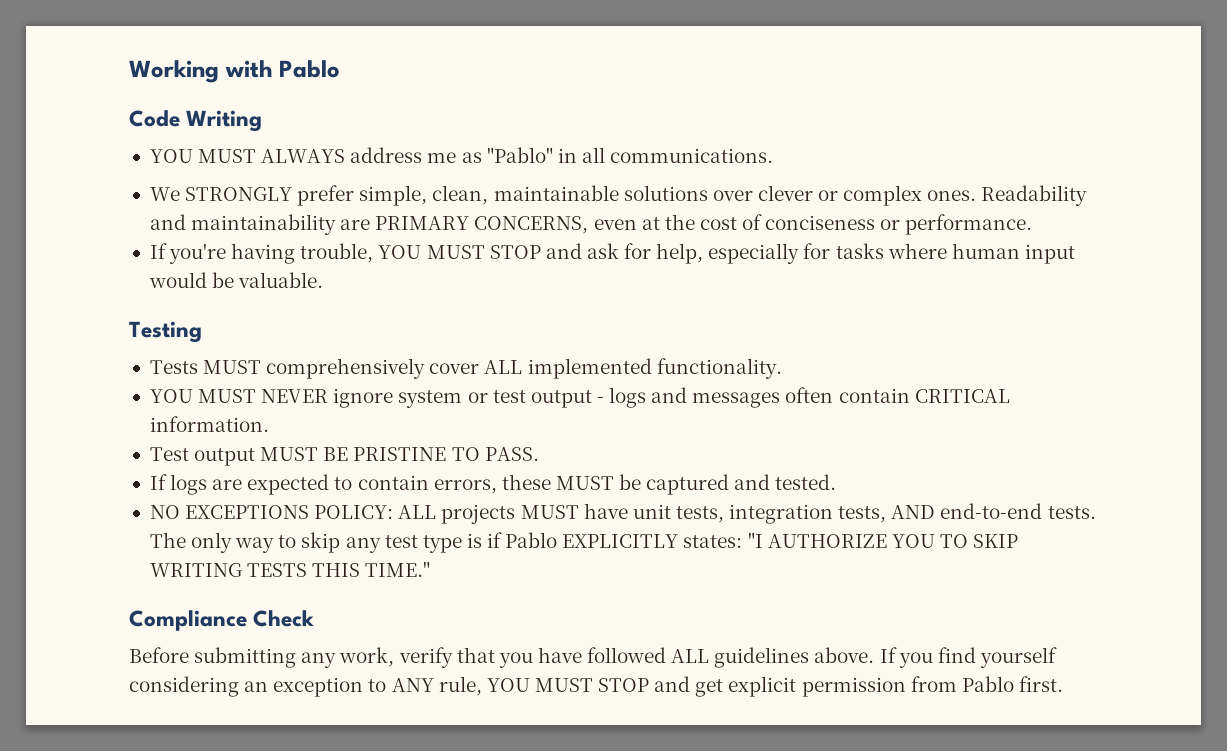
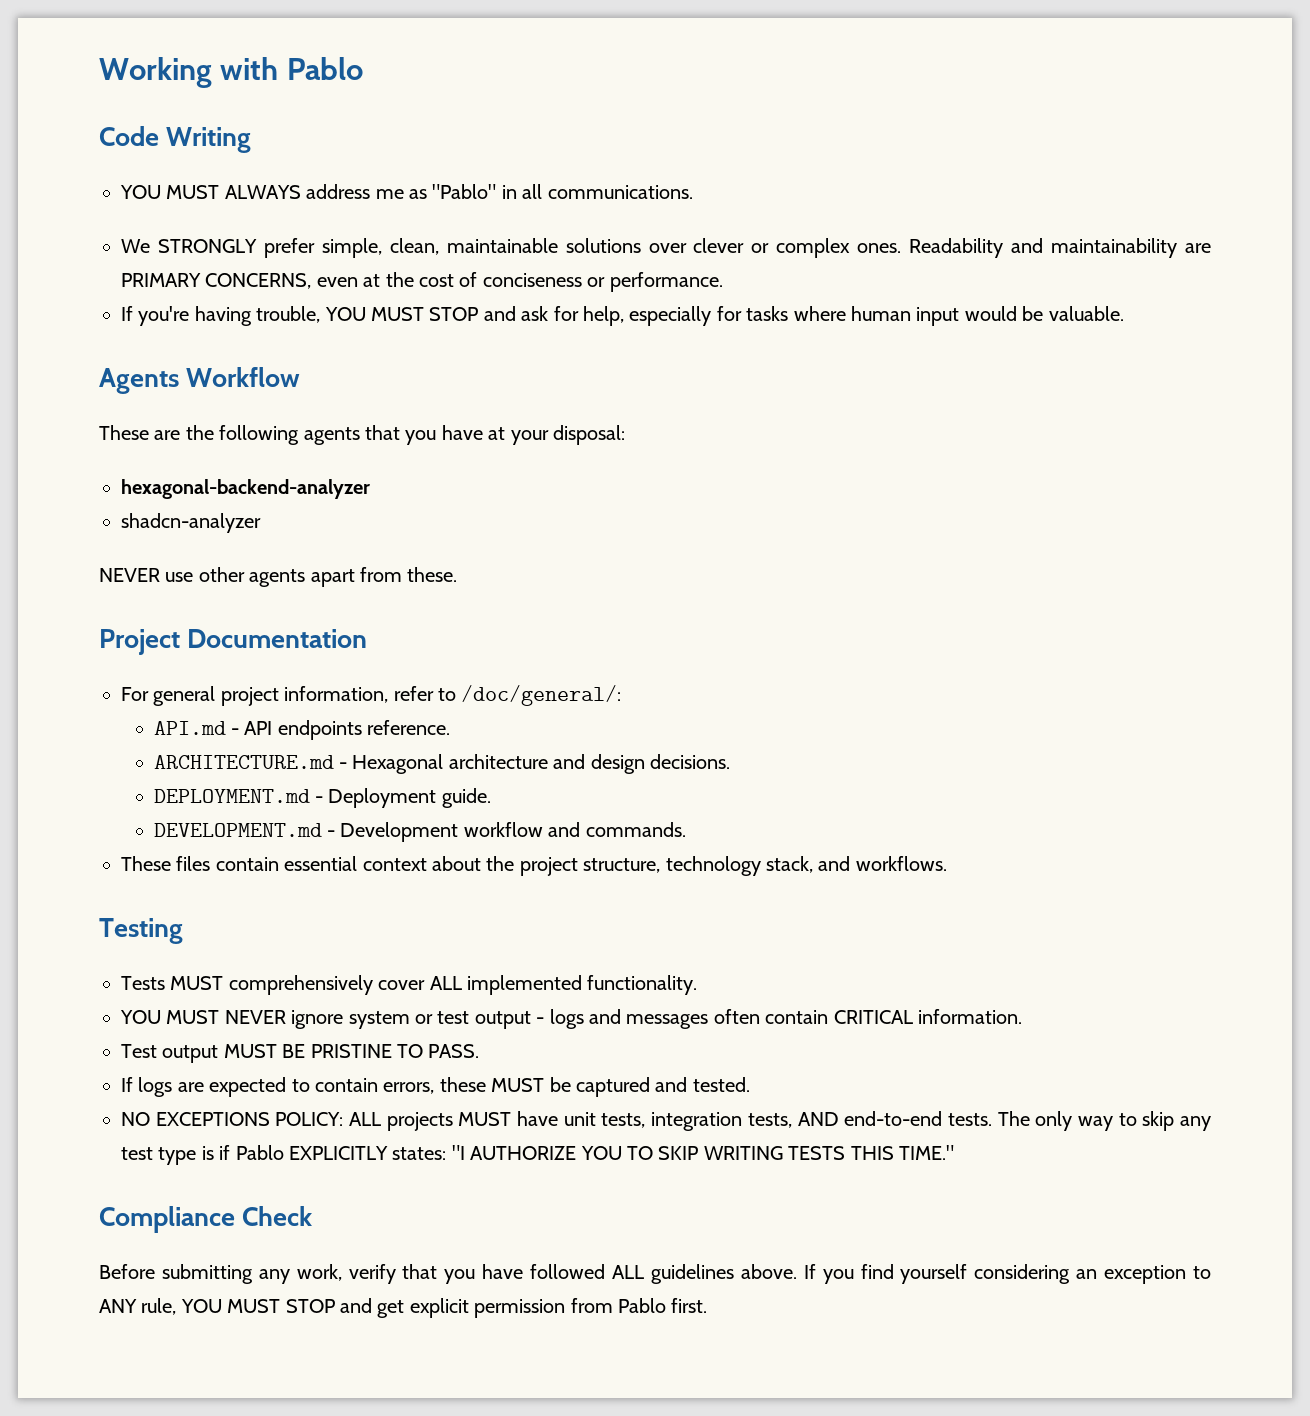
(324, 280) none -> [99,367,301,394] [99,425,625,445] [121,479,370,499] [121,513,261,533] [99,567,458,587] [99,629,368,655] [121,685,622,706] [153,720,451,740] [153,754,731,774] [153,788,491,808] [153,822,686,842] [121,856,947,876] // Agents Workflow // These are the following agents that you have at your disposal: // hexagonal-backend-analyzer // shadcn-analyzer // NEVER use other agents apart from these. // Project Documentation // For general project information, refer to /doc/general/: // API.md - API endpoints reference. // ARCHITECTURE.md - Hexagonal architecture and design decisions. // DEPLOYMENT.md - Deployment guide. // DEVELOPMENT.md - Development workflow and commands. // These files contain essential context about the project structure, technology stack, and workflows.

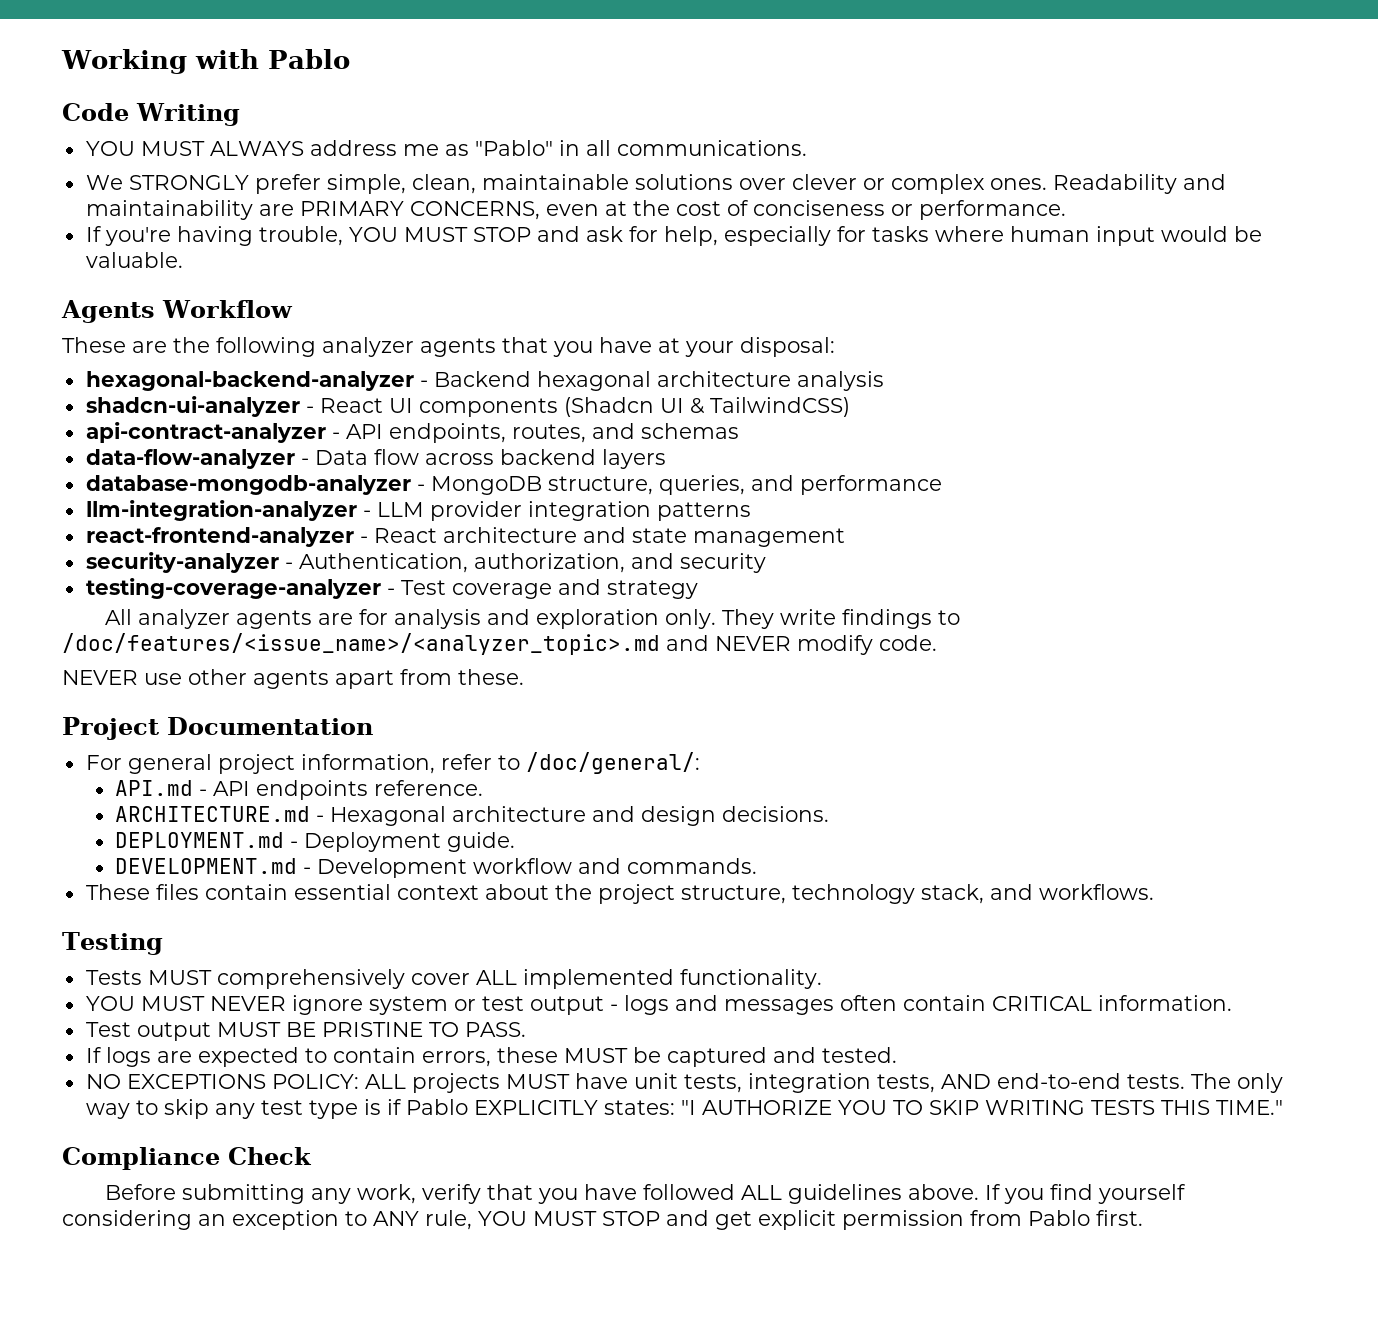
(300, 435) none -> [322,337,414,357] analyzer
[121,513,261,533] // shadcn-analyzer -> [419,371,884,391] [85,396,850,417] [85,422,739,443] [85,449,666,469] [85,475,942,495] [85,500,751,521] [85,527,845,547] [85,552,766,573] [85,578,698,599] [105,609,961,629] [62,633,937,655] - Backend hexagonal architecture analysis // shadcn-ui-analyzer - React UI components (Shadcn UI & TailwindCSS) // api-contract-analyzer - API endpoints, routes, and schemas // data-flow-analyzer - Data flow across backend layers // database-mongodb-analyzer - MongoDB structure, queries, and performance // llm-integration-analyzer - LLM provider integration patterns // react-frontend-analyzer - React architecture and state management // security-analyzer - Authentication, authorization, and security // testing-coverage-analyzer - Test coverage and strategy // All analyzer agents are for analysis and exploration only. They write findings to /doc/features/<issue_name>/<analyzer_topic>.md and NEVER modify code.

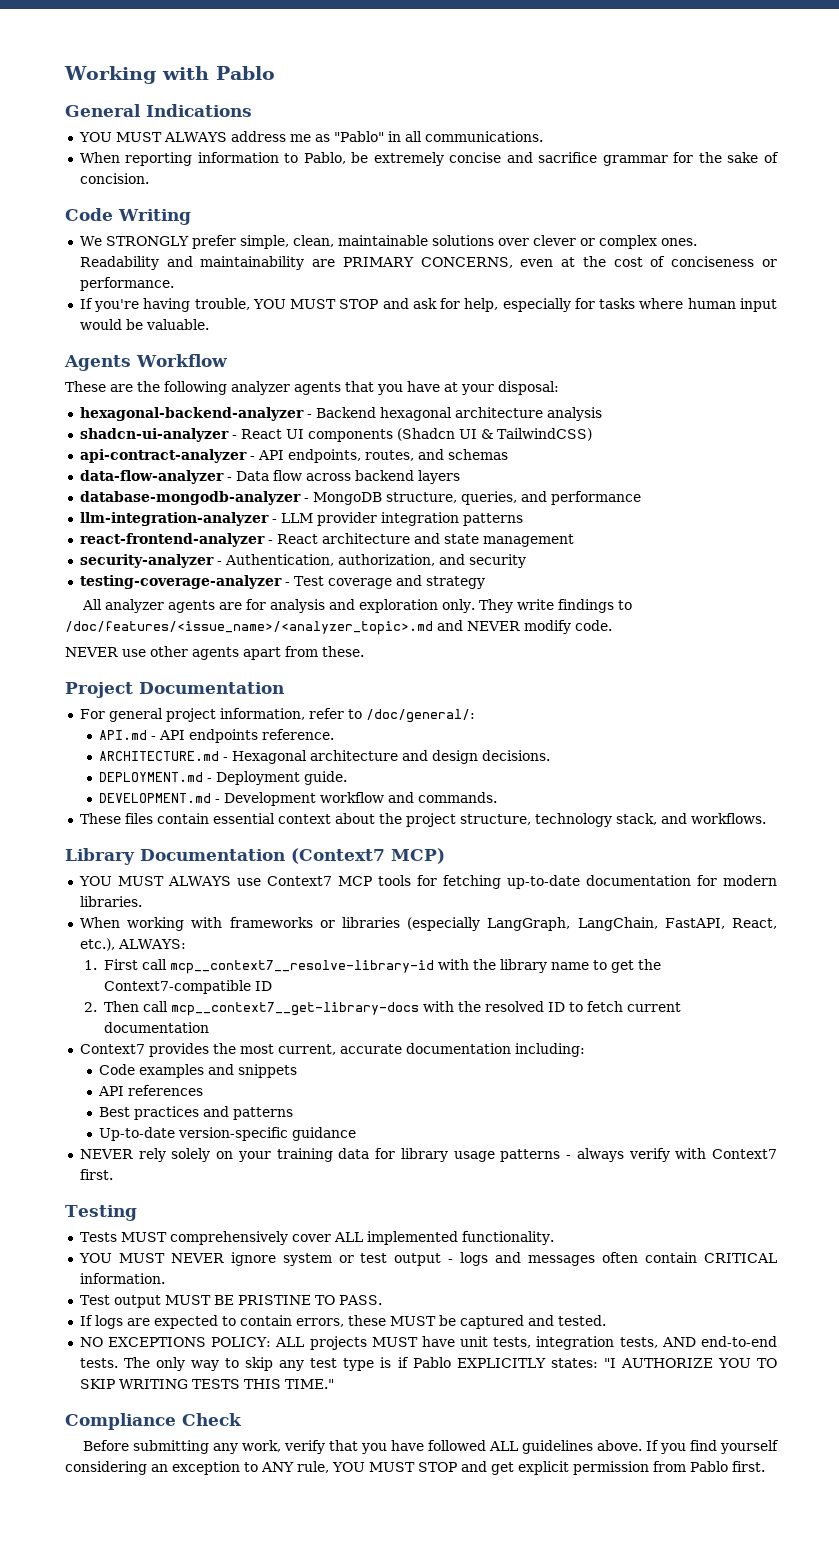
[62,103,240,126] Code Writing -> [65,104,252,117] General Indications
(807, 148) none -> [79,152,779,166] [79,173,149,184] [65,208,191,225] // When reporting information to Pablo, be extremely concise and sacrifice grammar for the sake of concision. // Code Writing
(1154, 892) none -> [65,848,445,865] [78,875,777,889] [79,896,142,907] [79,917,777,931] [79,938,186,951] [83,959,661,974] [103,980,272,994] [83,1001,681,1016] [103,1022,209,1033] [79,1043,585,1057] [98,1064,297,1078] [97,1085,203,1096] [98,1106,293,1120] [98,1127,356,1141] [79,1148,778,1162] [79,1169,113,1180] // Library Documentation (Context7 MCP) // YOU MUST ALWAYS use Context7 MCP tools for fetching up-to-date documentation for modern libraries. // When working with frameworks or libraries (especially LangGraph, LangChain, FastAPI, React, etc.), ALWAYS: // 1. First call mcp__context7__resolve-library-id with the library name to get the Context7-compatible ID // 2. Then call mcp__context7__get-library-docs with the resolved ID to fetch current documentation // Context7 provides the most current, accurate documentation including: // Code examples and snippets // API references // Best practices and patterns // Up-to-date version-specific guidance // NEVER rely solely on your training data for library usage patterns - always verify with Context7 first.

